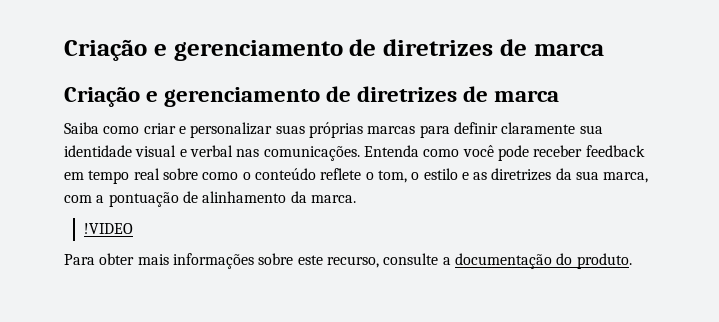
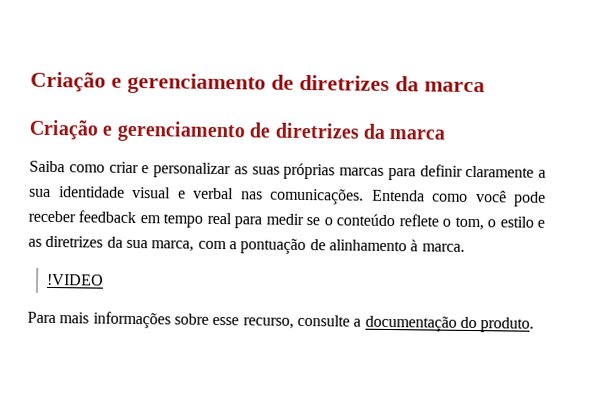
[64,39,527,61] Criação e gerenciamento de diretrizes de -> [30,71,419,95] Criação e gerenciamento de diretrizes da
[463,86,489,102] de -> [363,123,385,139] da
(273, 130) none -> [233,166,248,175] as
(576, 128) none -> [538,169,546,178] a
[162,168,239,180] sobre como -> [234,213,321,229] para medir se
[290,191,307,203] da -> [410,239,419,252] à
[99,253,135,265] obter -> (56, 317) none
[297,255,323,265] este -> [212,316,240,326] esse

